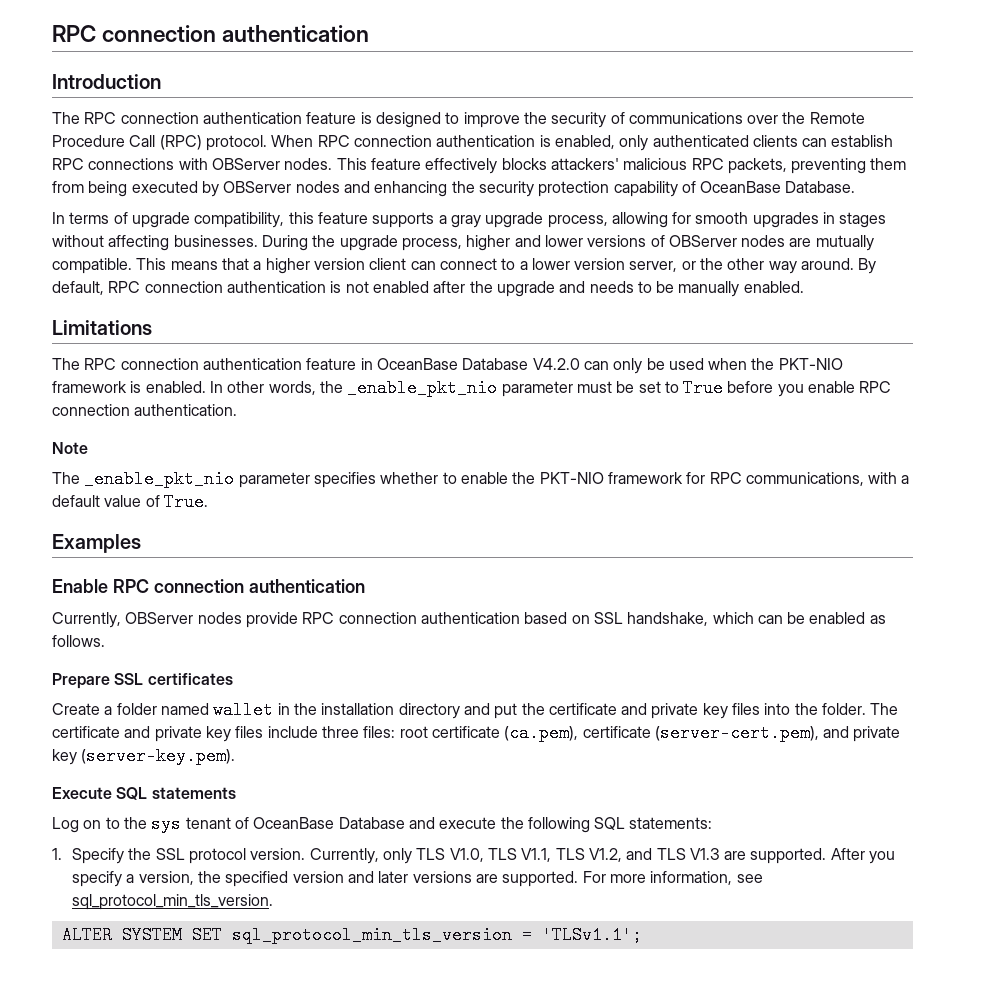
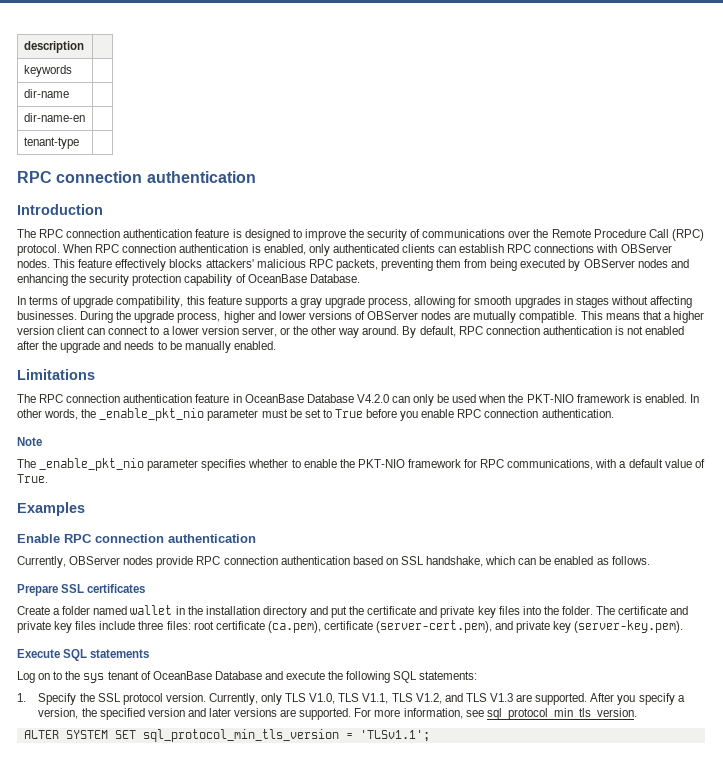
(52, 33) none -> [23,41,84,53] [23,65,72,77] [23,89,69,98] [23,113,85,122] [23,137,79,149] description | // keywords | // dir-name | // dir-name-en | // tenant-type | //

